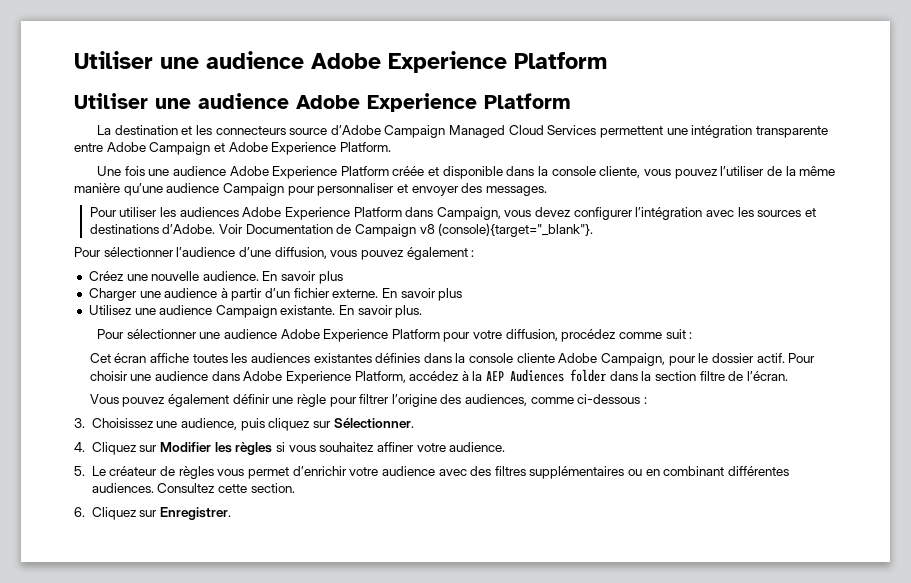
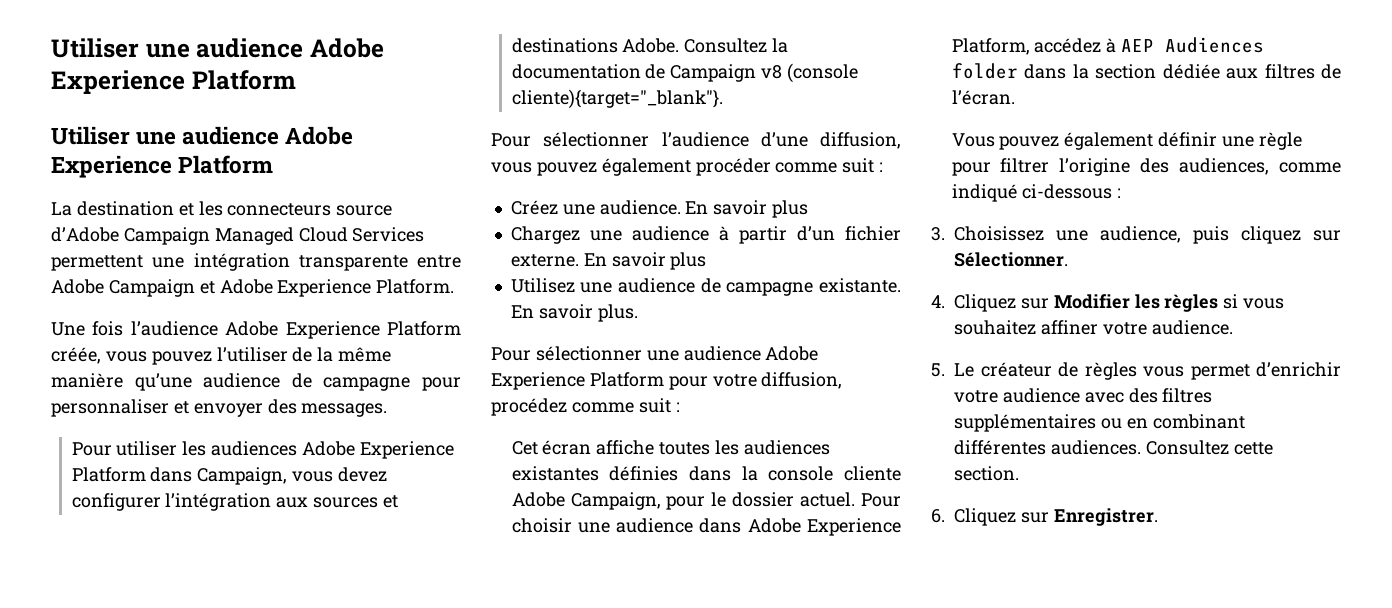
[148,166,641,179] une audience Adobe Experience Platform créée et disponible dans la console cliente, -> [130,321,461,339] [51,347,101,364] l’audience Adobe Experience Platform créée,
[222,183,284,196] Campaign -> [291,373,411,391] de campagne
[706,207,754,217] avec les -> [276,497,309,508] aux
[162,224,333,234] d’Adobe. Voir Documentation -> [622,38,789,53] [511,64,641,79] Adobe. Consultez la documentation
[438,223,594,237] (console){target="_blank"}. -> [787,63,859,83] [511,89,723,109] (console cliente){target="_blank"}.
(468, 253) none -> [695,158,875,176] procéder comme suit
[151,271,200,281] nouvelle -> (595, 209) none
[88,288,137,301] Charger -> [510,226,580,244] Chargez
[215,305,277,318] Campaign -> [700,278,814,296] de campagne
[756,353,785,363] actif. -> [800,492,856,507] actuel.
[472,371,483,381] la -> (1117, 45) none
[699,371,725,381] filtre -> [1162,64,1315,79] dédiée aux filtres
(574, 400) none -> [951,184,1018,202] indiqué

